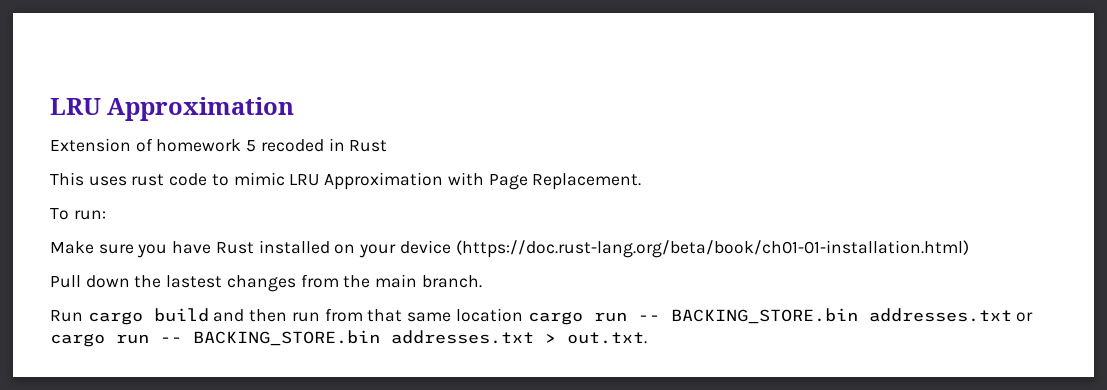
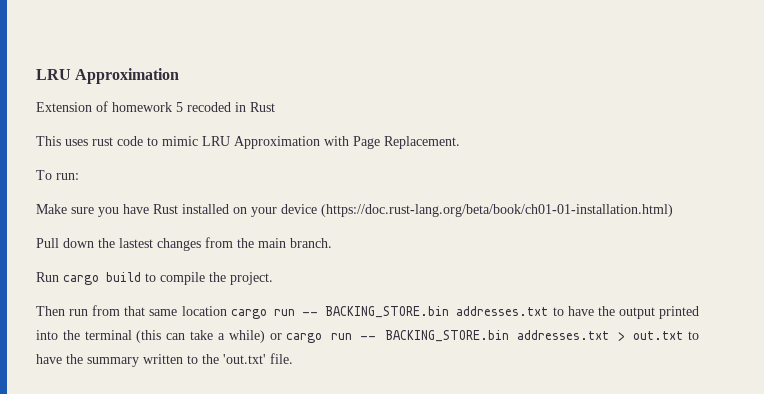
[213,309,288,322] and then -> [145,272,273,285] [36,306,65,316] to compile the project. // Then
(1012, 315) none -> [552,306,699,319] [36,330,265,343] to have the output printed into the terminal (this can take a while)
[567,332,647,344] out.txt. -> [633,331,700,340] [36,353,293,367] out.txt to have the summary written to the 'out.txt' file.

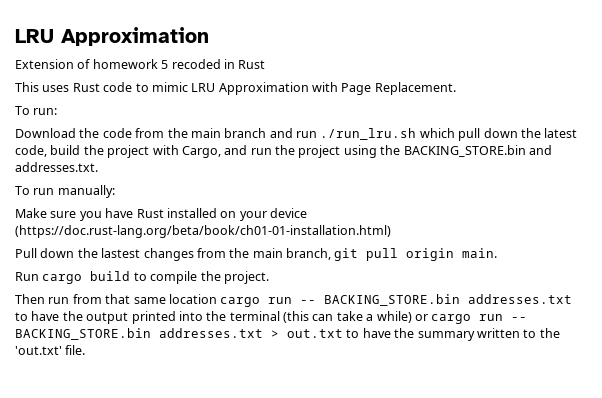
[92,137,113,146] rust -> [72,83,100,92] Rust
(79, 176) none -> [15,128,578,141] [15,145,552,158] [15,162,98,172] [15,185,115,198] // Download the code from the main branch and run ./run_lru.sh which pull down the latest code, build the project with Cargo, and run the project using the BACKING_STORE.bin and addresses.txt. // To run manually:
[290,238,332,248] branch. -> [286,248,498,261] branch, git pull origin main.

